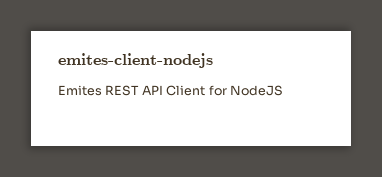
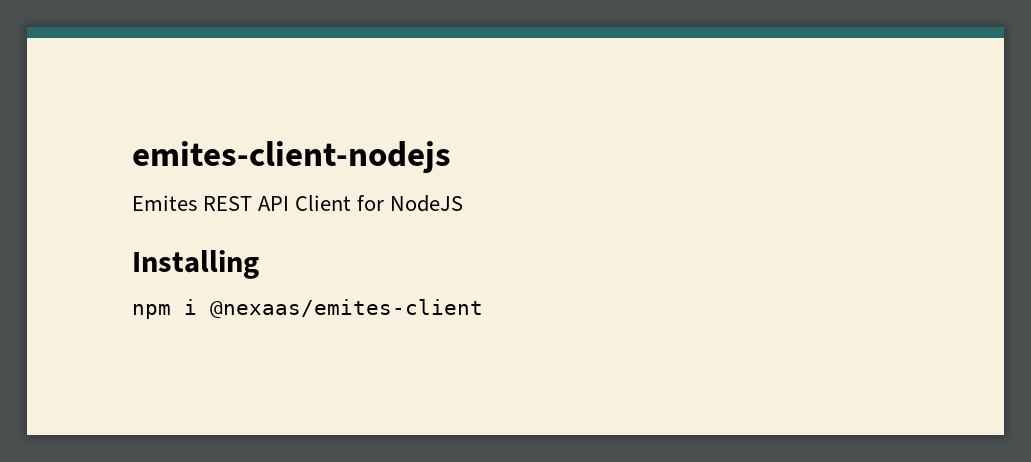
(283, 90) none -> [132,250,259,279] [132,299,483,319] // Installing // npm i @nexaas/emites-client

